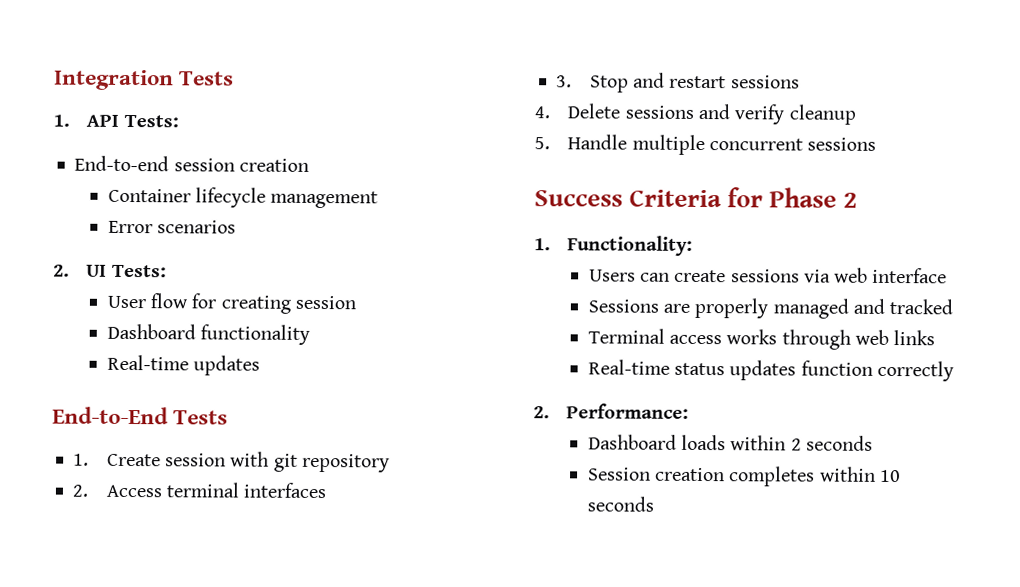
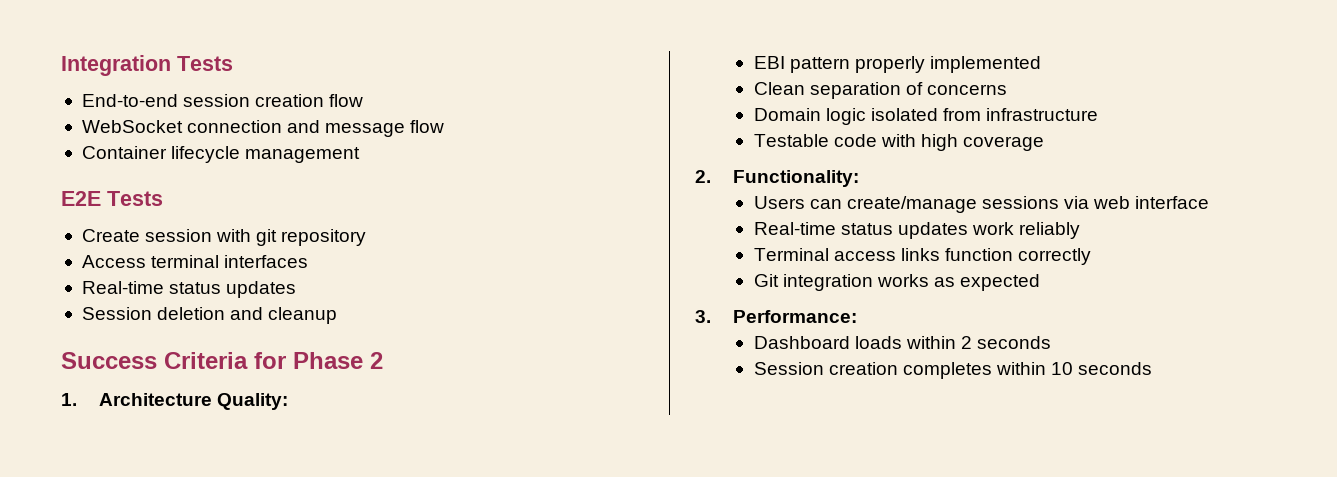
[53,114,179,128] // 1. API Tests: -> (233, 63) none
[107,187,379,209] [107,220,237,234] [53,264,167,278] [106,293,356,314] [106,323,311,345] [106,354,261,376] [52,406,229,425] [73,453,90,466] // Container lifecycle management // Error scenarios // 2. UI Tests: // User flow for creating session // Dashboard functionality // Real-time updates // End-to-End Tests // 1. -> [329,94,364,107] [81,120,445,137] [81,146,361,163] [61,191,163,206] flow // WebSocket connection and message flow // Container lifecycle management // E2E Tests //
[72,484,89,497] 2. -> (367, 237) none
[556,72,800,93] [534,103,856,125] [534,134,877,156] 3. Stop and restart sessions // 4. Delete sessions and verify cleanup // 5. Handle multiple concurrent sessions -> [81,281,297,298] [81,307,338,324] Real-time status updates // Session deletion and cleanup
(551, 244) none -> [98,393,288,410] [753,56,1041,73] [753,82,1007,99] [753,108,1099,125] [753,134,1045,151] [695,170,711,183] Architecture Quality: // EBI pattern properly implemented // Clean separation of concerns // Domain logic isolated from infrastructure // Testable code with high coverage // 2.
[674,269,727,283] create -> [846,196,977,213] create/manage
[587,297,954,319] [587,328,936,350] [587,359,954,382] [533,406,550,419] Sessions are properly managed and tracked // Terminal access works through web links // Real-time status updates function correctly // 2. -> [753,222,1081,239] [753,248,1092,265] [753,274,1041,291] [695,310,711,323] Real-time status updates work reliably // Terminal access links function correctly // Git integration works as expected // 3.

